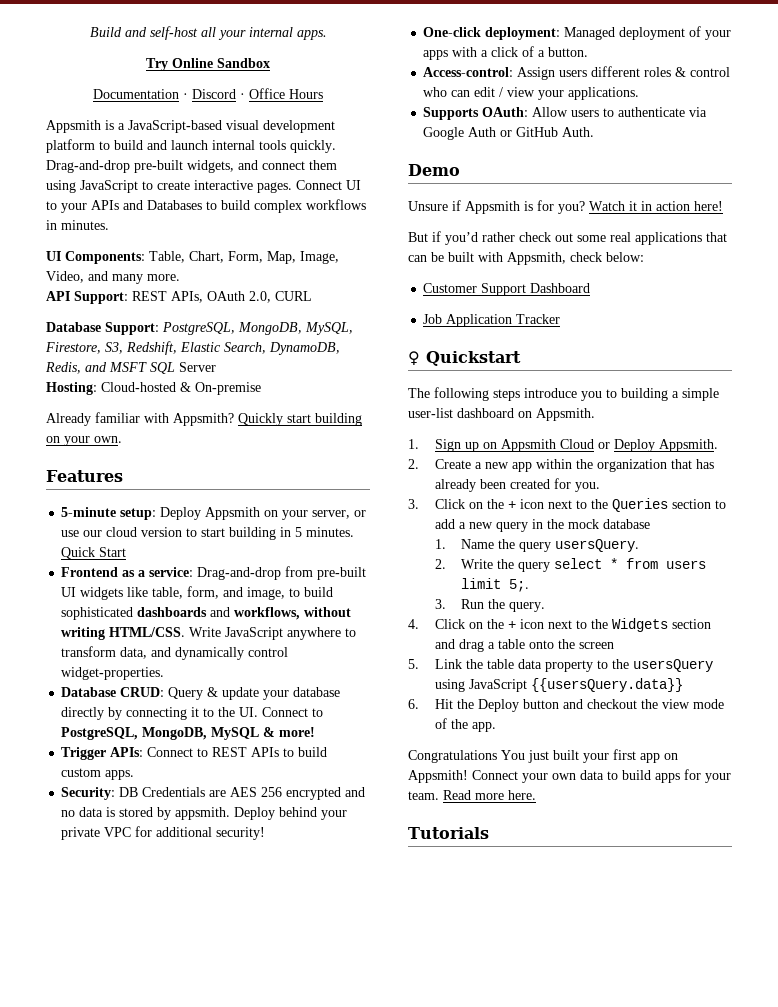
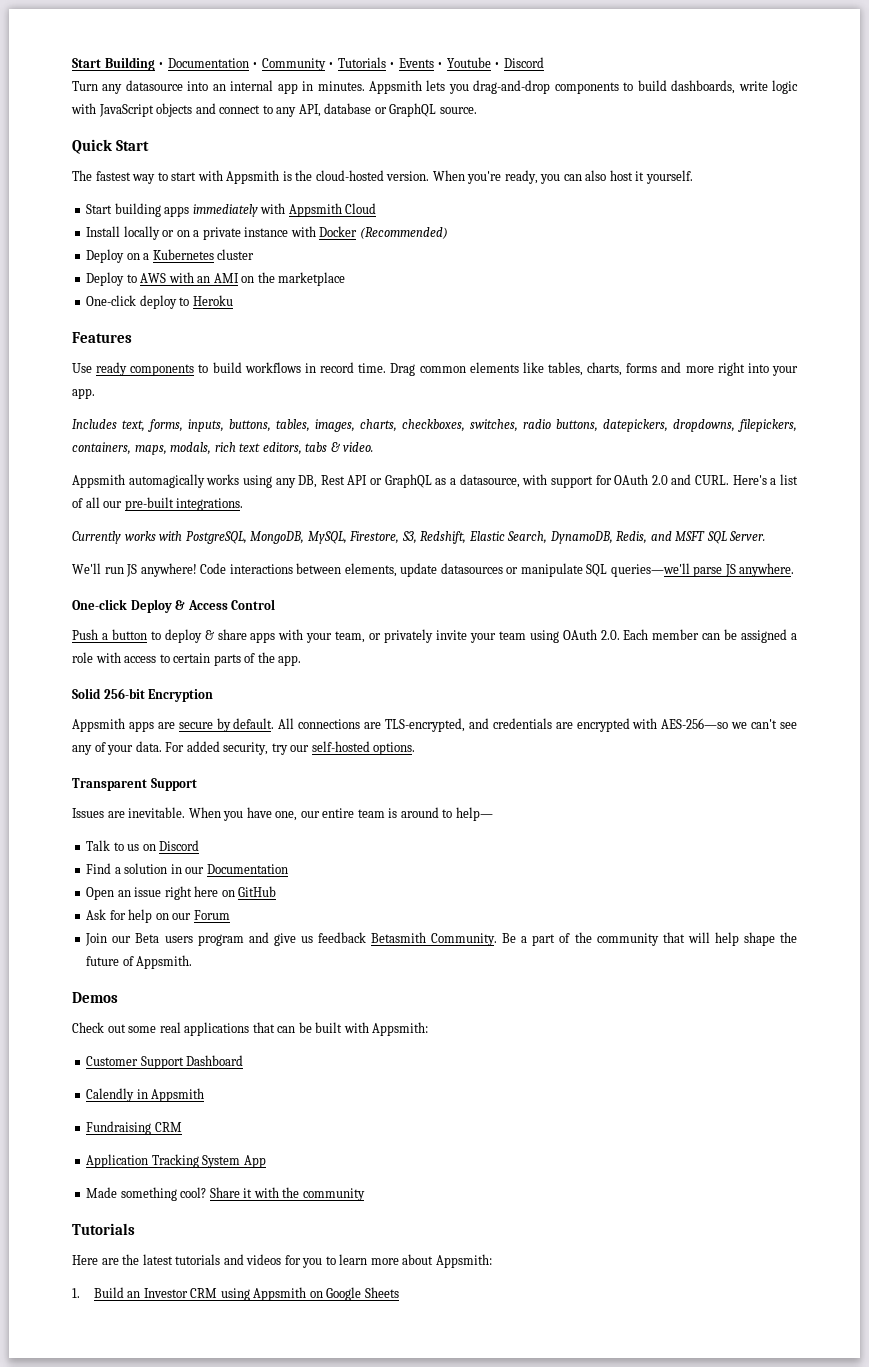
[89,26,327,40] [146,58,270,71] [93,88,323,99] [46,120,335,133] [46,139,336,153] [46,160,337,173] [46,180,361,193] [46,199,366,213] [46,220,109,230] [46,251,339,264] [46,271,180,284] [46,291,312,304] [46,322,159,335] Build and self-host all your internal apps. // Try Online Sandbox // Documentation · Discord · Office Hours // Appsmith is a JavaScript-based visual development platform to build and launch internal tools quickly. Drag-and-drop pre-built widgets, and connect them using JavaScript to create interactive pages. Connect UI to your APIs and Databases to build complex workflows in minutes. // UI Components: Table, Chart, Form, Map, Image, Video, and many more. // API Support: REST APIs, OAuth 2.0, CURL // Database Support: -> [72,57,544,71] [72,80,798,94] [71,103,477,117] [72,139,149,154] [72,170,693,184] [86,203,377,217] [86,226,448,240] [86,249,255,263] [86,272,346,286] [86,295,233,309] [72,332,132,343] [72,362,798,376] [72,388,95,399] [72,419,797,432] [72,442,374,455] [72,474,798,488] [72,497,244,511] [72,531,183,544] Start Building • Documentation • Community • Tutorials • Events • Youtube • Discord // Turn any datasource into an internal app in minutes. Appsmith lets you drag-and-drop components to build dashboards, write logic with JavaScript objects and connect to any API, database or GraphQL source. // Quick Start // The fastest way to start with Appsmith is the cloud-hosted version. When you're ready, you can also host it yourself. // Start building apps immediately with Appsmith Cloud // Install locally or on a private instance with Docker (Recommended) // Deploy on a Kubernetes cluster // Deploy to AWS with an AMI on the marketplace // One-click deploy to Heroku // Features // Use ready components to build workflows in record time. Drag common elements like tables, charts, forms and more right into your app. // Includes text, forms, inputs, buttons, tables, images, charts, checkboxes, switches, radio buttons, datepickers, dropdowns, filepickers, containers, maps, modals, rich text editors, tabs & video. // Appsmith automagically works using any DB, Rest API or GraphQL as a datasource, with support for OAuth 2.0 and CURL. Here's a list of all our pre-built integrations. // Currently works with
[179,362,216,372] [46,382,261,395] [46,412,362,426] [46,436,122,446] [46,470,123,482] [61,507,367,520] [61,527,355,540] [61,547,127,559] [61,566,367,580] [61,586,334,600] [61,607,352,620] [61,627,357,640] [61,646,289,660] [61,667,165,680] [61,687,341,700] [61,707,324,720] [61,727,316,740] [61,747,328,760] [61,768,135,780] [61,787,366,800] [61,807,348,820] [61,826,266,840] [423,26,732,40] [423,46,589,60] [423,66,731,80] [423,87,640,100] [423,107,708,120] [423,127,595,140] [408,164,460,176] [408,200,723,214] [408,231,551,245] Server // Hosting: Cloud-hosted & On-premise // Already familiar with Appsmith? Quickly start building on your own. // Features // 5-minute setup: Deploy Appsmith on your server, or use our cloud version to start building in 5 minutes. Quick Start // Frontend as a service: Drag-and-drop from pre-built UI widgets like table, form, and image, to build sophisticated dashboards and workflows, without writing HTML/CSS. Write JavaScript anywhere to transform data, and dynamically control widget-properties. // Database CRUD: Query & update your database directly by connecting it to the UI. Connect to PostgreSQL, MongoDB, MySQL & more! // Trigger APIs: Connect to REST APIs to build custom apps. // Security: DB Credentials are AES 256 encrypted and no data is stored by appsmith. Deploy behind your private VPC for additional security! // One-click deployment: Managed deployment of your apps with a click of a button. // Access-control: Assign users different roles & control who can edit / view your applications. // Supports OAuth: Allow users to authenticate via Google Auth or GitHub Auth. // Demo // Unsure if Appsmith is for you? Watch it in action here! // But if you’d rather check -> [729,531,766,541] [72,563,795,577] [72,599,276,613] [72,629,797,643] [72,652,302,666] [72,688,214,702] [72,718,798,732] [72,741,416,755] [72,778,197,791] [72,807,493,821] [86,840,200,851] [86,863,288,874] [86,886,277,900] [86,909,230,923] [85,932,797,946] [86,955,193,969] [72,992,118,1003] [72,1022,104,1033] Server. // We'll run JS anywhere! Code interactions between elements, update datasources or manipulate SQL queries—we'll parse JS anywhere. // One-click Deploy & Access Control // Push a button to deploy & share apps with your team, or privately invite your team using OAuth 2.0. Each member can be assigned a role with access to certain parts of the app. // Solid 256-bit Encryption // Appsmith apps are secure by default. All connections are TLS-encrypted, and credentials are encrypted with AES-256—so we can't see any of your data. For added security, try our self-hosted options. // Transparent Support // Issues are inevitable. When you have one, our entire team is around to help— // Talk to us on Discord // Find a solution in our Documentation // Open an issue right here on GitHub // Ask for help on our Forum // Join our Beta users program and give us feedback Betasmith Community. Be a part of the community that will help shape the future of Appsmith. // Demos // Check
[507,252,644,265] Appsmith, check below: -> [372,1022,429,1036] Appsmith:
[423,314,561,327] [408,351,521,366] [408,387,719,401] [408,408,595,421] [408,439,718,452] [408,459,714,472] [434,478,600,492] [408,498,726,512] [434,519,650,532] [434,539,640,552] [434,558,707,572] [461,578,530,592] [434,599,546,612] [408,618,711,632] [434,639,614,652] [408,659,713,672] [434,678,683,692] [408,699,724,712] [434,718,496,732] [408,749,678,763] [408,769,731,783] [408,790,536,800] [408,827,489,839] Job Application Tracker // ♀ Quickstart // The following steps introduce you to building a simple user-list dashboard on Appsmith. // 1. Sign up on Appsmith Cloud or Deploy Appsmith. // 2. Create a new app within the organization that has already been created for you. // 3. Click on the + icon next to the Queries section to add a new query in the mock database // 1. Name the query usersQuery. // 2. Write the query select * from users limit 5;. // 3. Run the query. // 4. Click on the + icon next to the Widgets section and drag a table onto the screen // 5. Link the table data property to the usersQuery using JavaScript {{usersQuery.data}} // 6. Hit the Deploy button and checkout the view mode of the app. // Congratulations You just built your first app on Appsmith! Connect your own data to build apps for your team. Read more here. // Tutorials -> [86,1088,205,1102] [86,1121,182,1135] [86,1154,266,1168] [86,1187,365,1201] [72,1223,135,1235] [72,1254,492,1268] [72,1287,399,1301] Calendly in Appsmith // Fundraising CRM // Application Tracking System App // Made something cool? Share it with the community // Tutorials // Here are the latest tutorials and videos for you to learn more about Appsmith: // 1. Build an Investor CRM using Appsmith on Google Sheets

